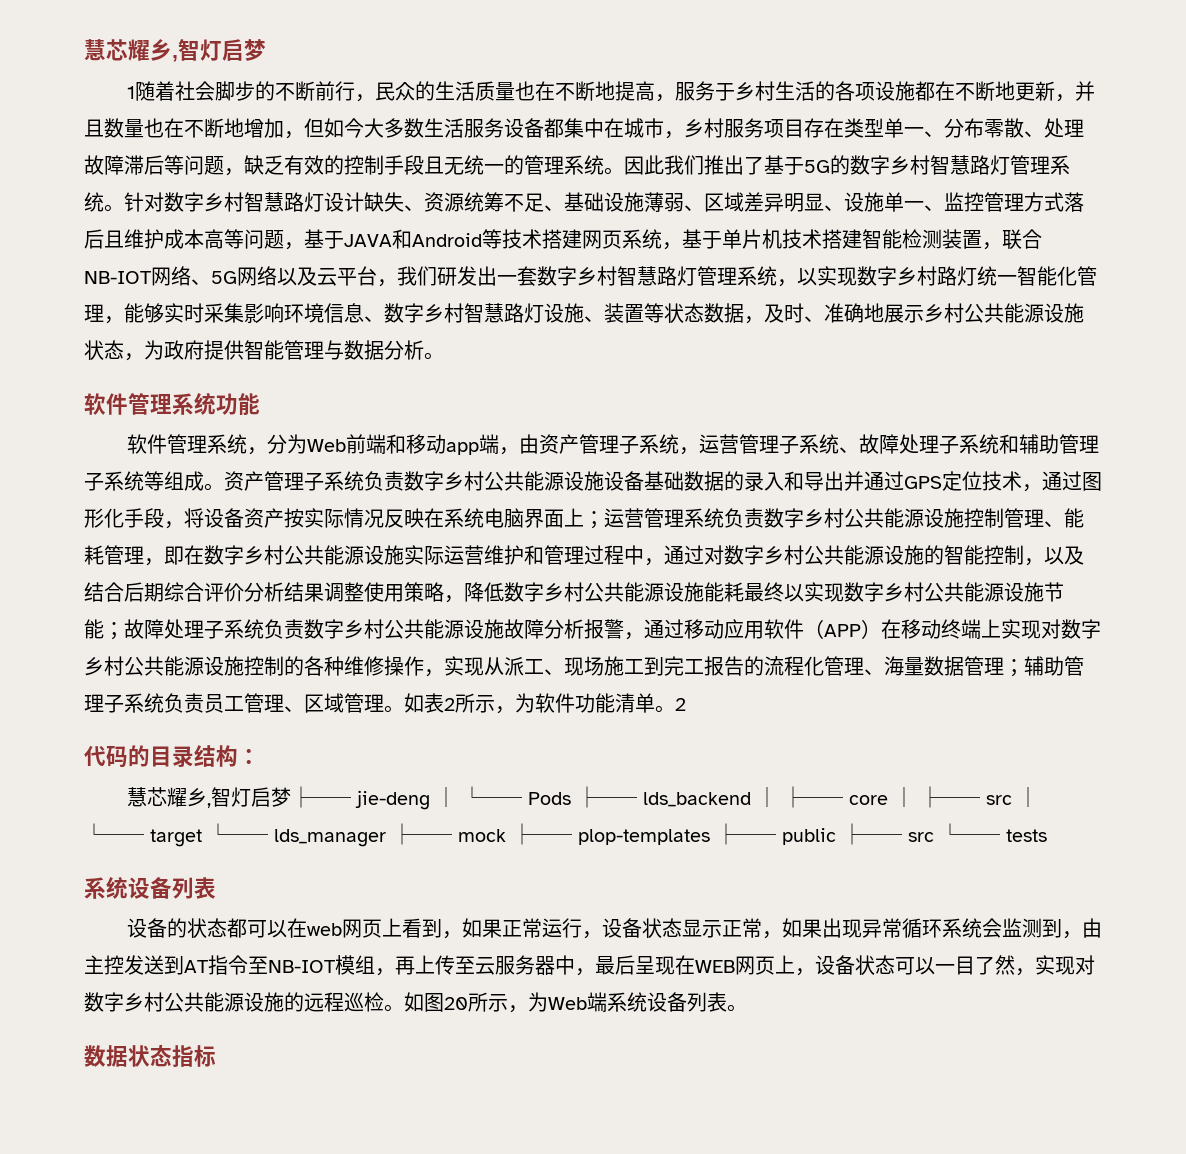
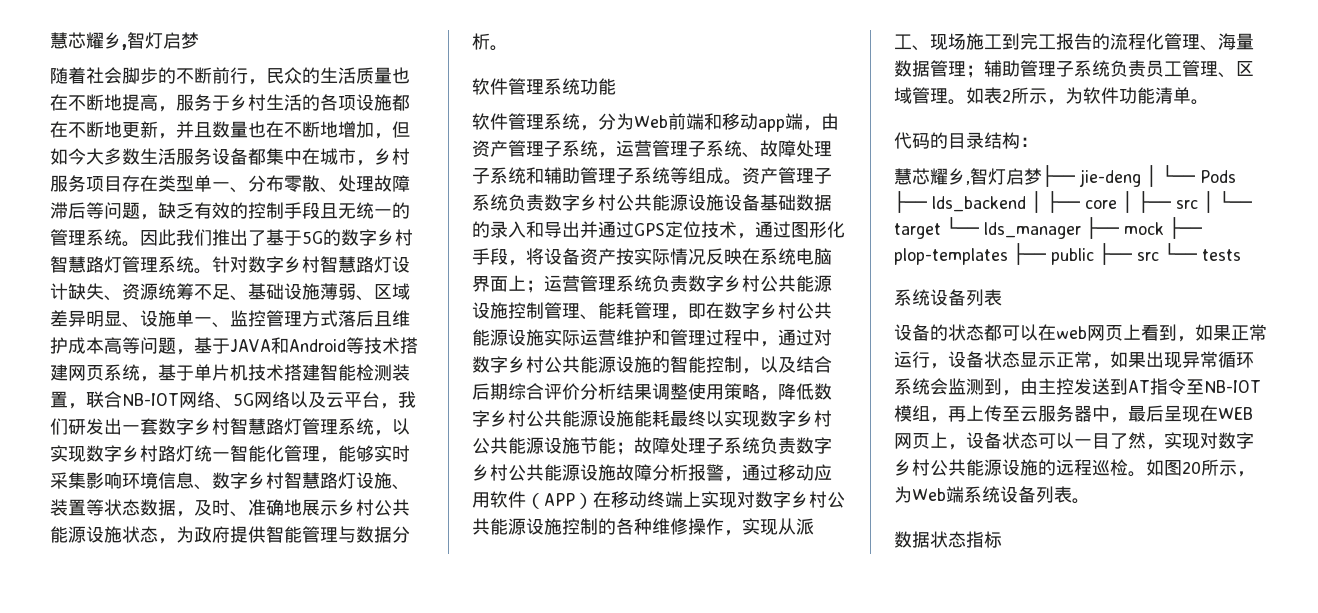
[126,86,135,99] 1 -> (199, 40) none
[675,698,686,711] 2 -> (1209, 102) none

